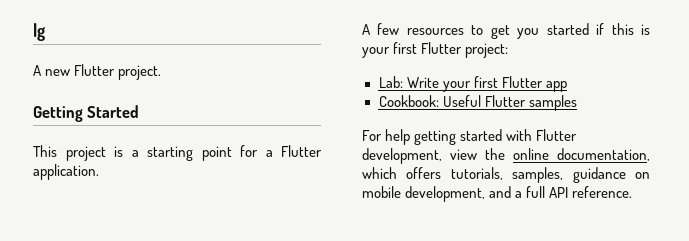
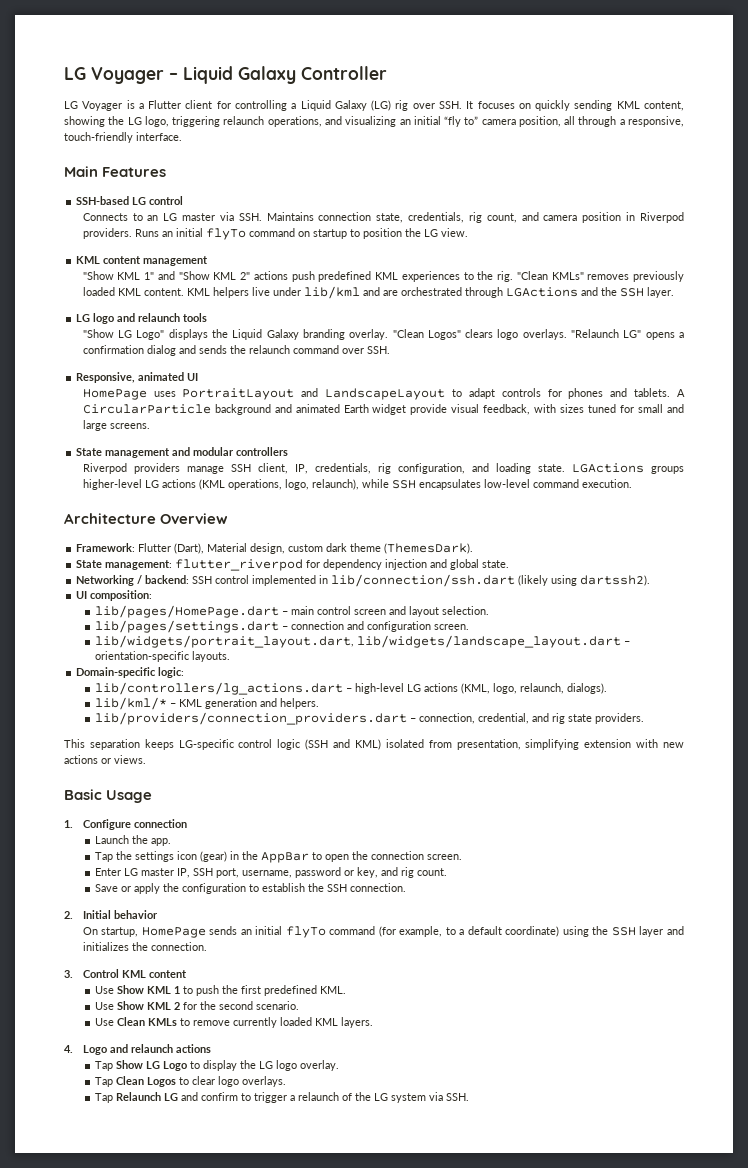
[33,23,45,41] [33,64,162,80] [33,105,140,122] [33,145,322,161] [33,164,99,180] [362,23,650,39] [362,42,509,58] [378,76,567,92] [378,95,577,111] [362,129,578,145] [362,148,650,164] [362,167,650,183] [362,186,633,202] lg // A new Flutter project. // Getting Started // This project is a starting point for a Flutter application. // A few resources to get you started if this is your first Flutter project: // Lab: Write your first Flutter app // Cookbook: Useful Flutter samples // For help getting started with Flutter development, view the online documentation, which offers tutorials, samples, guidance on mobile development, and a full API reference. -> [64,66,387,84] [64,100,684,111] [64,116,684,127] [64,132,182,143] [64,166,167,177] [76,196,184,205] [82,212,684,223] [82,228,468,240] [76,256,209,266] [82,271,684,282] [82,286,674,299] [76,313,208,324] [82,329,684,340] [82,345,390,356] [76,372,199,383] [82,388,686,400] [82,404,684,415] [82,420,150,431] [76,447,289,458] [82,463,685,474] [82,479,632,490] [64,513,229,524] [76,543,474,554] [76,559,510,571] [76,574,651,587] [76,590,153,601] [94,605,489,618] [94,620,469,633] [94,635,630,648] [94,651,230,662] [76,667,185,678] [94,682,607,695] [94,697,319,710] [94,712,644,725] [64,739,685,750] [64,755,146,764] [64,789,153,803] [64,819,187,830] [94,835,171,846] [94,851,462,863] [94,867,447,878] [94,883,406,894] [64,910,158,919] [82,926,685,938] [82,942,207,951] [64,969,187,978] [94,985,346,996] [94,1001,299,1010] [94,1017,373,1028] [64,1044,211,1055] [94,1060,339,1071] [94,1076,286,1087] [94,1092,469,1103] LG Voyager – Liquid Galaxy Controller // LG Voyager is a Flutter client for controlling a Liquid Galaxy (LG) rig over SSH. It focuses on quickly sending KML content, showing the LG logo, triggering relaunch operations, and visualizing an initial “fly to” camera position, all through a responsive, touch-friendly interface. // Main Features // SSH-based LG control // Connects to an LG master via SSH. Maintains connection state, credentials, rig count, and camera position in Riverpod providers. Runs an initial flyTo command on startup to position the LG view. // KML content management // "Show KML 1" and "Show KML 2" actions push predefined KML experiences to the rig. "Clean KMLs" removes previously loaded KML content. KML helpers live under lib/kml and are orchestrated through LGActions and the SSH layer. // LG logo and relaunch tools // "Show LG Logo" displays the Liquid Galaxy branding overlay. "Clean Logos" clears logo overlays. "Relaunch LG" opens a confirmation dialog and sends the relaunch command over SSH. // Responsive, animated UI // HomePage uses PortraitLayout and LandscapeLayout to adapt controls for phones and tablets. A CircularParticle background and animated Earth widget provide visual feedback, with sizes tuned for small and large screens. // State management and modular controllers // Riverpod providers manage SSH client, IP, credentials, rig configuration, and loading state. LGActions groups higher-level LG actions (KML operations, logo, relaunch), while SSH encapsulates low-level command execution. // Architecture Overview // Framework: Flutter (Dart), Material design, custom dark theme (ThemesDark). // State management: flutter_riverpod for dependency injection and global state. // Networking / backend: SSH control implemented in lib/connection/ssh.dart (likely using dartssh2). // UI composition: // lib/pages/HomePage.dart – main control screen and layout selection. // lib/pages/settings.dart – connection and configuration screen. // lib/widgets/portrait_layout.dart, lib/widgets/landscape_layout.dart – orientation-specific layouts. // Domain-specific logic: // lib/controllers/lg_actions.dart – high-level LG actions (KML, logo, relaunch, dialogs). // lib/kml/* – KML generation and helpers. // lib/providers/connection_providers.dart – connection, credential, and rig state providers. // This separation keeps LG-specific control logic (SSH and KML) isolated from presentation, simplifying extension with new actions or views. // Basic Usage // 1. Configure connection // Launch the app. // Tap the settings icon (gear) in the AppBar to open the connection screen. // Enter LG master IP, SSH port, username, password or key, and rig count. // Save or apply the configuration to establish the SSH connection. // 2. Initial behavior // On startup, HomePage sends an initial flyTo command (for example, to a default coordinate) using the SSH layer and initializes the connection. // 3. Control KML content // Use Show KML 1 to push the first predefined KML. // Use Show KML 2 for the second scenario. // Use Clean KMLs to remove currently loaded KML layers. // 4. Logo and relaunch actions // Tap Show LG Logo to display the LG logo overlay. // Tap Clean Logos to clear logo overlays. // Tap Relaunch LG and confirm to trigger a relaunch of the LG system via SSH.

